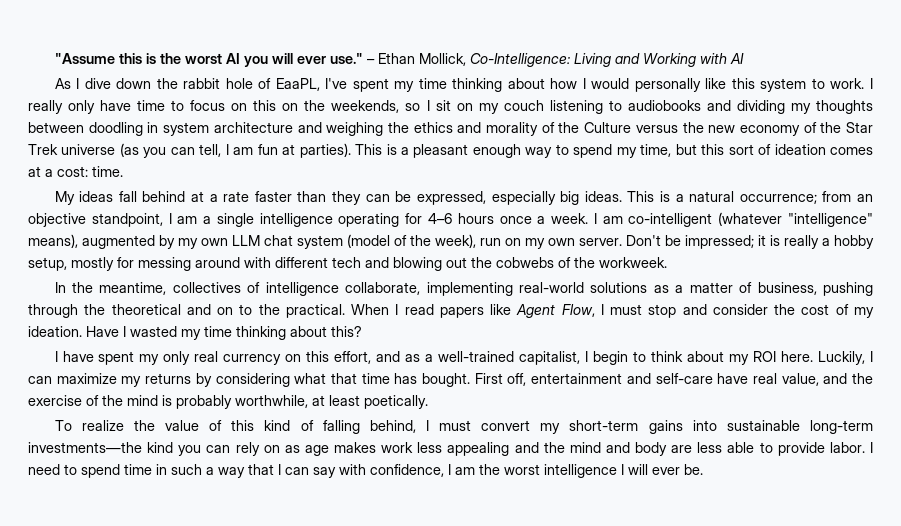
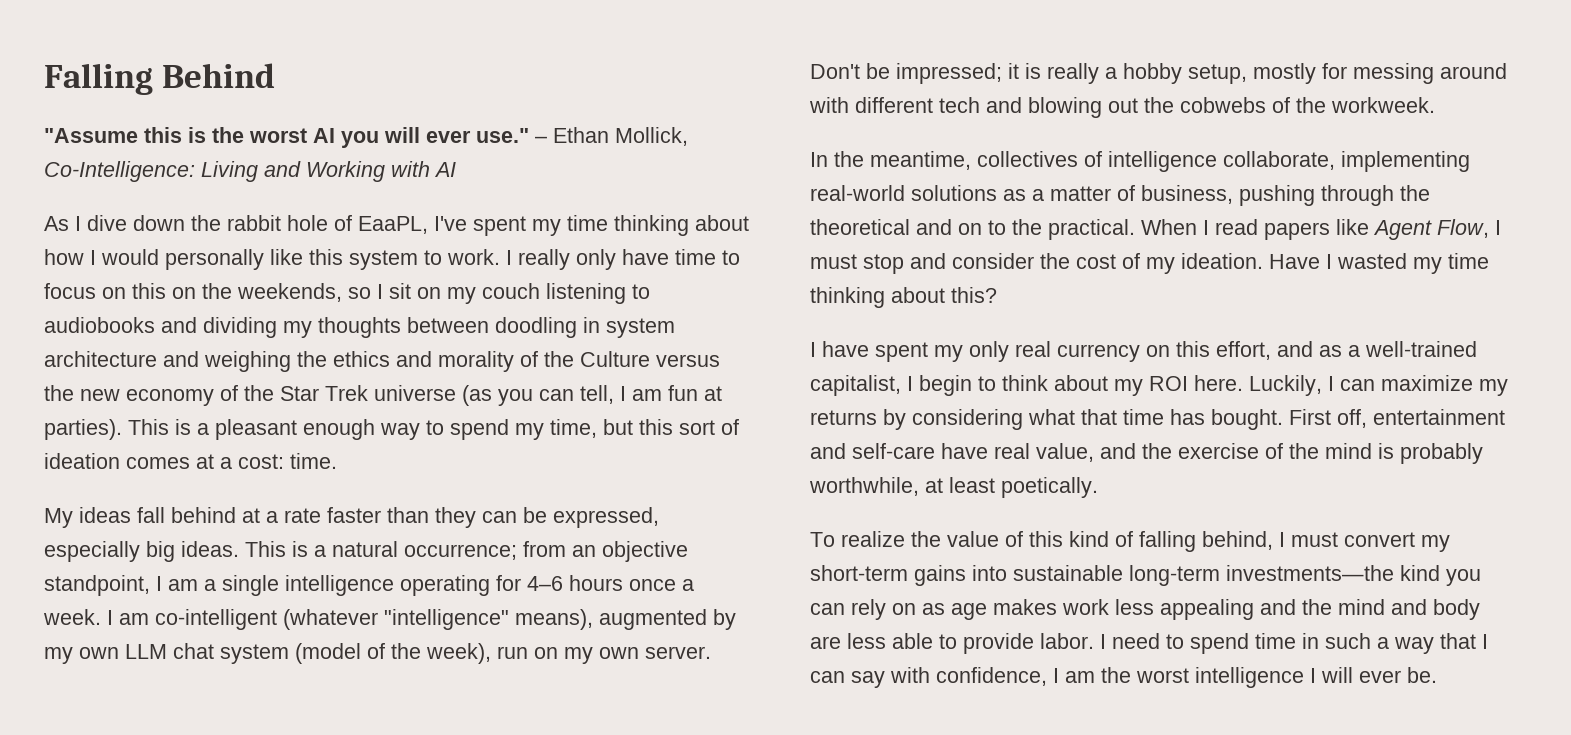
(54, 58) none -> [44,63,276,95] Falling Behind //

